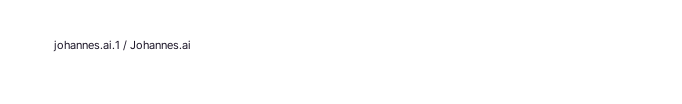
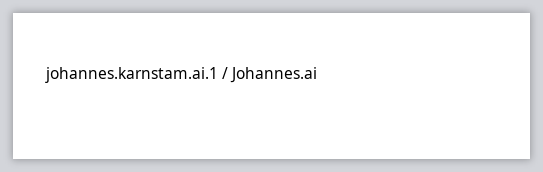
[53,40,120,52] johannes.ai.1 -> [45,67,218,83] johannes.karnstam.ai.1

